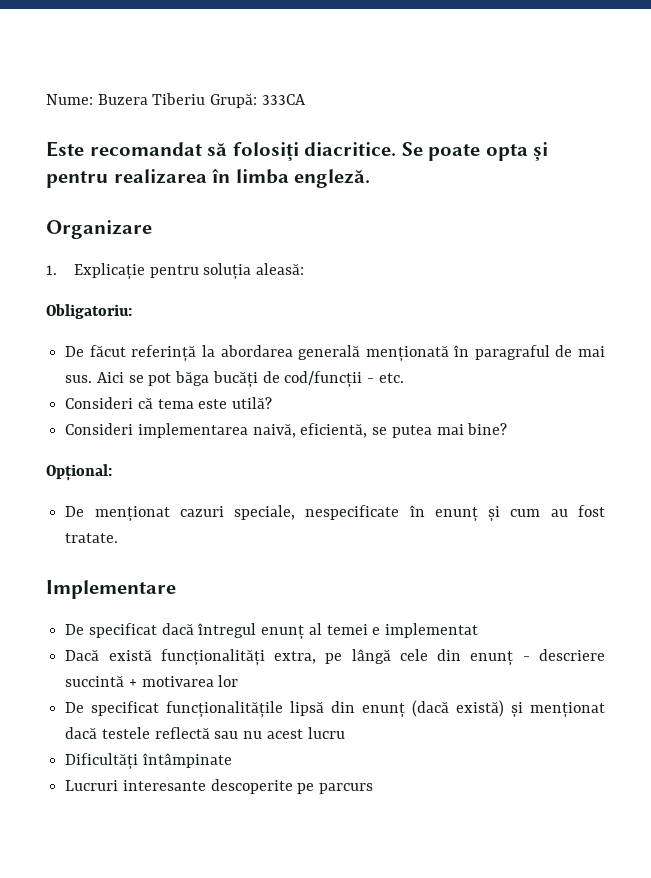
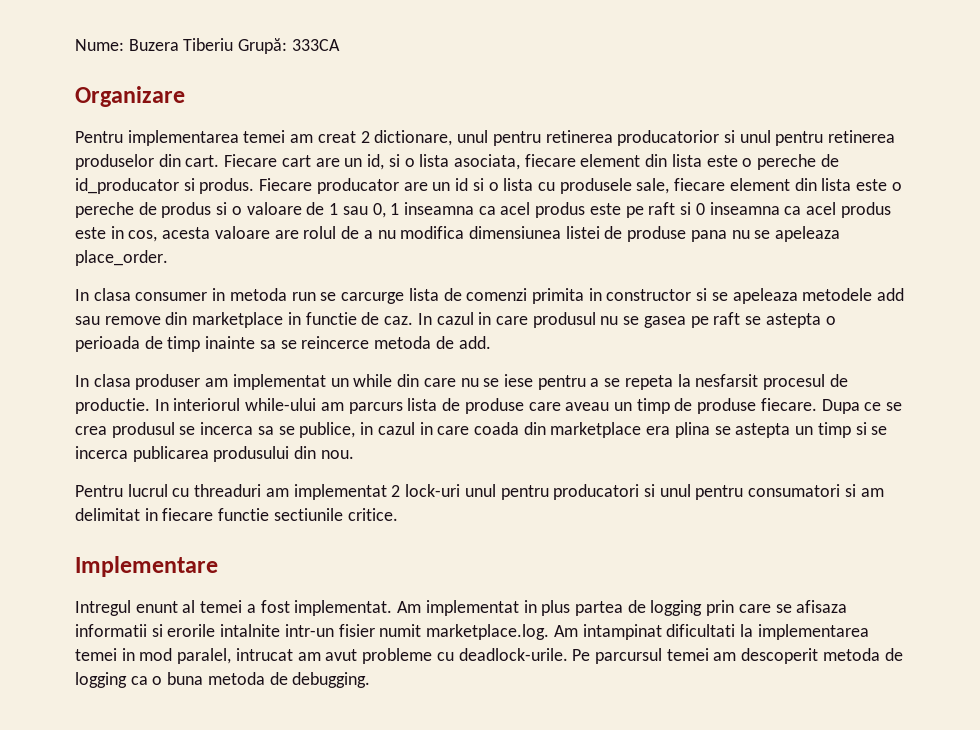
[46,141,549,161] [46,168,371,188] [46,220,152,239] [46,263,305,280] [46,304,132,319] [65,345,605,362] [65,371,404,388] [65,397,273,409] [65,423,508,438] [46,464,112,481] [65,505,605,522] [65,533,119,543] [46,580,176,599] [65,623,479,640] [65,649,605,666] [65,675,239,687] [65,700,605,718] [65,727,345,739] [65,753,232,770] [65,779,374,794] Este recomandat să folosiți diacritice. Se poate opta și pentru realizarea în limba engleză. // Organizare // 1. Explicație pentru soluția aleasă: // Obligatoriu: // De făcut referință la abordarea generală menționată în paragraful de mai sus. Aici se pot băga bucăți de cod/funcții - etc. // Consideri că tema este utilă? // Consideri implementarea naivă, eficientă, se putea mai bine? // Opțional: // De menționat cazuri speciale, nespecificate în enunț și cum au fost tratate. // Implementare // De specificat dacă întregul enunț al temei e implementat // Dacă există funcționalități extra, pe lângă cele din enunț - descriere succintă + motivarea lor // De specificat funcționalitățile lipsă din enunț (dacă există) și menționat dacă testele reflectă sau nu acest lucru // Dificultăți întâmpinate // Lucruri interesante descoperite pe parcurs -> [75,86,185,107] [75,130,896,146] [75,154,839,170] [75,178,902,194] [75,202,891,218] [75,226,841,242] [75,250,168,266] [75,288,905,304] [75,312,836,328] [75,336,491,352] [75,374,848,390] [75,398,903,414] [75,422,888,438] [75,446,354,462] [75,484,884,500] [75,508,398,521] [75,556,218,577] [75,600,848,616] [75,624,869,640] [75,648,903,664] [75,672,371,688] Organizare // Pentru implementarea temei am creat 2 dictionare, unul pentru retinerea producatorior si unul pentru retinerea produselor din cart. Fiecare cart are un id, si o lista asociata, fiecare element din lista este o pereche de id_producator si produs. Fiecare producator are un id si o lista cu produsele sale, fiecare element din lista este o pereche de produs si o valoare de 1 sau 0, 1 inseamna ca acel produs este pe raft si 0 inseamna ca acel produs este in cos, acesta valoare are rolul de a nu modifica dimensiunea listei de produse pana nu se apeleaza place_order. // In clasa consumer in metoda run se carcurge lista de comenzi primita in constructor si se apeleaza metodele add sau remove din marketplace in functie de caz. In cazul in care produsul nu se gasea pe raft se astepta o perioada de timp inainte sa se reincerce metoda de add. // In clasa produser am implementat un while din care nu se iese pentru a se repeta la nesfarsit procesul de productie. In interiorul while-ului am parcurs lista de produse care aveau un timp de produse fiecare. Dupa ce se crea produsul se incerca sa se publice, in cazul in care coada din marketplace era plina se astepta un timp si se incerca publicarea produsului din nou. // Pentru lucrul cu threaduri am implementat 2 lock-uri unul pentru producatori si unul pentru consumatori si am delimitat in fiecare functie sectiunile critice. // Implementare // Intregul enunt al temei a fost implementat. Am implementat in plus partea de logging prin care se afisaza informatii si erorile intalnite intr-un fisier numit marketplace.log. Am intampinat dificultati la implementarea temei in mod paralel, intrucat am avut probleme cu deadlock-urile. Pe parcursul temei am descoperit metoda de logging ca o buna metoda de debugging.

